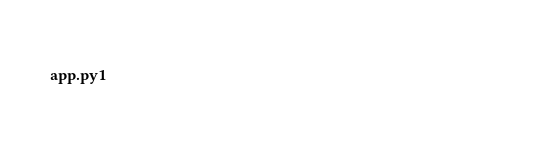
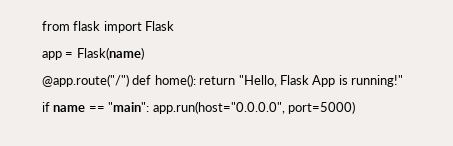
[50,70,106,84] app.py1 -> [42,21,175,33] [42,47,144,60] [42,74,403,87] [42,101,355,114] from flask import Flask // app = Flask(name) // @app.route("/") def home(): return "Hello, Flask App is running!" // if name == "main": app.run(host="0.0.0.0", port=5000)

